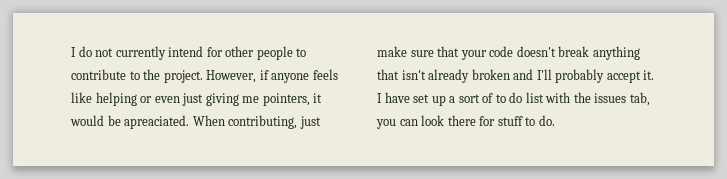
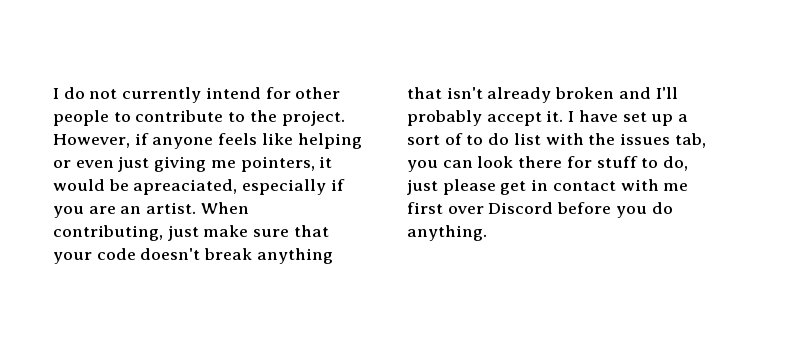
[124,115,190,129] apreaciated. -> [133,179,345,195] [53,202,197,218] apreaciated, especially if you are an artist.
[538,115,555,126] do. -> [663,156,689,171] [407,179,689,195] [407,202,673,218] [407,225,487,241] do, just please get in contact with me first over Discord before you do anything.

